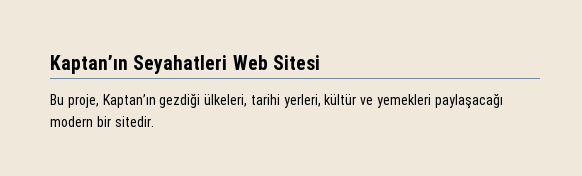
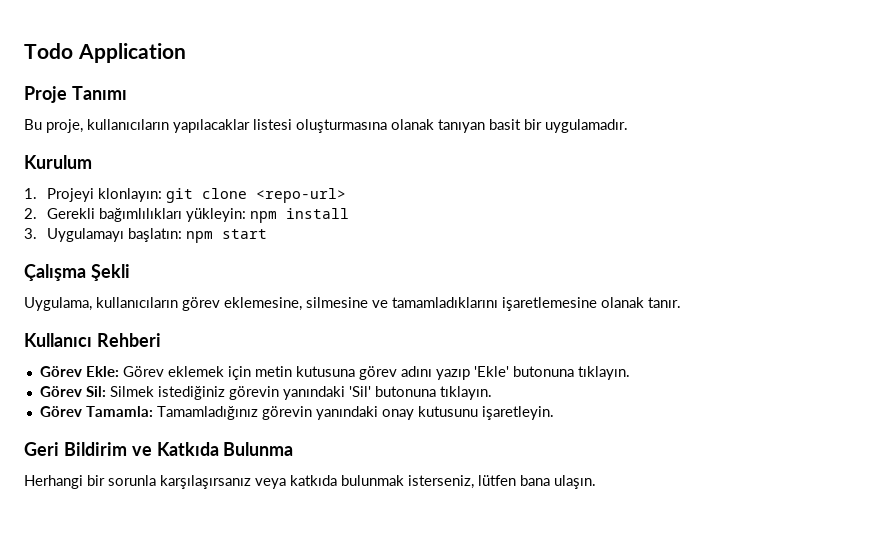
[50,55,320,74] [50,93,503,109] [50,116,154,127] Kaptan’ın Seyahatleri Web Sitesi // Bu proje, Kaptan’ın gezdiği ülkeleri, tarihi yerleri, kültür ve yemekleri paylaşacağı modern bir sitedir. -> [24,43,186,63] [24,86,127,103] [24,119,628,133] [24,155,92,169] [24,188,346,203] [24,208,349,223] [24,228,267,243] [24,264,130,281] [24,297,681,311] [24,333,161,347] [39,366,630,380] [39,386,492,400] [39,406,554,420] [24,442,294,456] [24,475,596,489] Todo Application // Proje Tanımı // Bu proje, kullanıcıların yapılacaklar listesi oluşturmasına olanak tanıyan basit bir uygulamadır. // Kurulum // 1. Projeyi klonlayın: git clone <repo-url> // 2. Gerekli bağımlılıkları yükleyin: npm install // 3. Uygulamayı başlatın: npm start // Çalışma Şekli // Uygulama, kullanıcıların görev eklemesine, silmesine ve tamamladıklarını işaretlemesine olanak tanır. // Kullanıcı Rehberi // Görev Ekle: Görev eklemek için metin kutusuna görev adını yazıp 'Ekle' butonuna tıklayın. // Görev Sil: Silmek istediğiniz görevin yanındaki 'Sil' butonuna tıklayın. // Görev Tamamla: Tamamladığınız görevin yanındaki onay kutusunu işaretleyin. // Geri Bildirim ve Katkıda Bulunma // Herhangi bir sorunla karşılaşırsanız veya katkıda bulunmak isterseniz, lütfen bana ulaşın.

